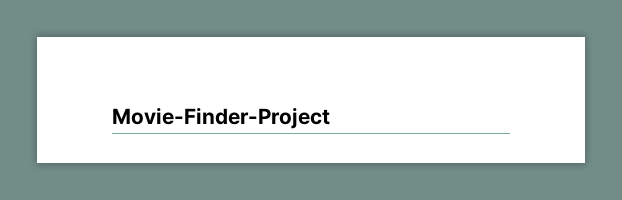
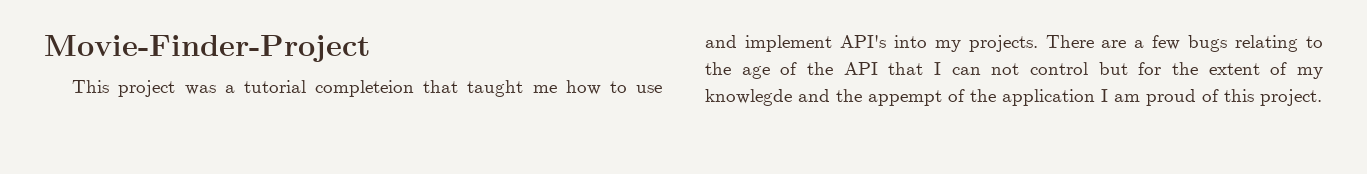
(330, 118) none -> [72,80,662,97] [705,35,1323,52] [705,62,1323,79] [705,89,1322,106] // This project was a tutorial completeion that taught me how to use and implement API's into my projects. There are a few bugs relating to the age of the API that I can not control but for the extent of my knowlegde and the appempt of the application I am proud of this project.

